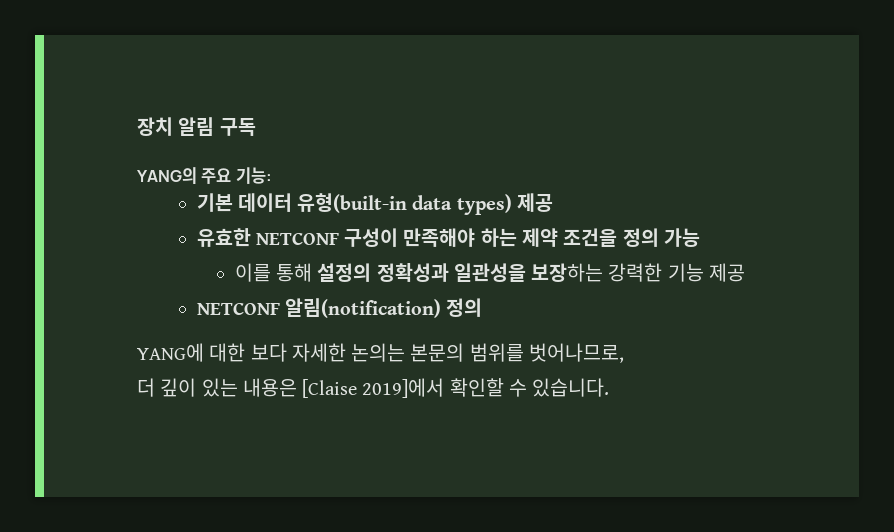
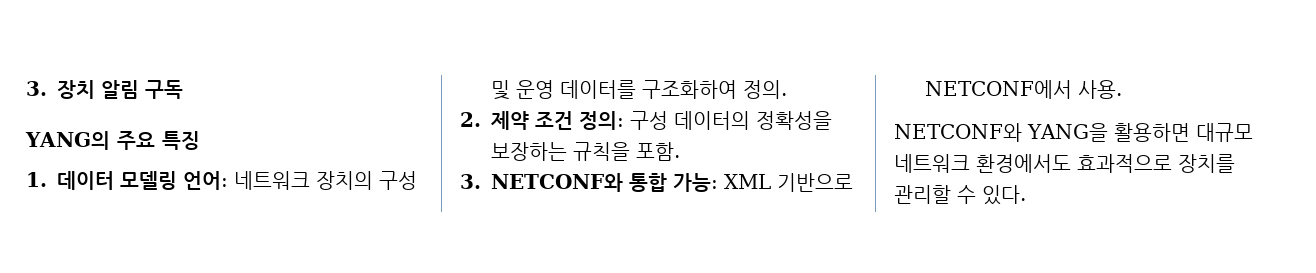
(137, 126) none -> [26,81,47,96] 3.
[235,167,272,184] [196,193,553,215] [196,228,700,247] [234,263,745,282] [196,298,483,318] [137,343,624,363] [137,378,610,398] 기능: // 기본 데이터 유형(built-in data types) 제공 // 유효한 NETCONF 구성이 만족해야 하는 제약 조건을 정의 가능 // 이를 통해 설정의 정확성과 일관성을 보장하는 강력한 기능 제공 // NETCONF 알림(notification) 정의 // YANG에 대한 보다 자세한 논의는 본문의 범위를 벗어나므로, // 더 깊이 있는 내용은 [Claise 2019]에서 확인할 수 있습니다. -> [161,131,200,150] [26,171,418,190] [491,80,788,100] [460,111,833,130] [491,142,681,161] [460,173,854,192] [925,80,1123,99] [894,123,1253,142] [894,154,1235,173] [894,185,1026,205] 특징 // 1. 데이터 모델링 언어: 네트워크 장치의 구성 및 운영 데이터를 구조화하여 정의. // 2. 제약 조건 정의: 구성 데이터의 정확성을 보장하는 규칙을 포함. // 3. NETCONF와 통합 가능: XML 기반으로 NETCONF에서 사용. // NETCONF와 YANG을 활용하면 대규모 네트워크 환경에서도 효과적으로 장치를 관리할 수 있다.

